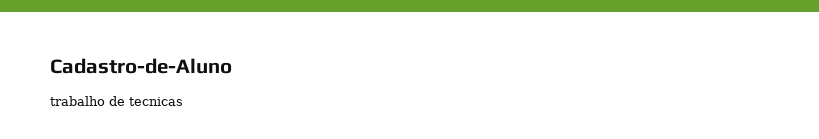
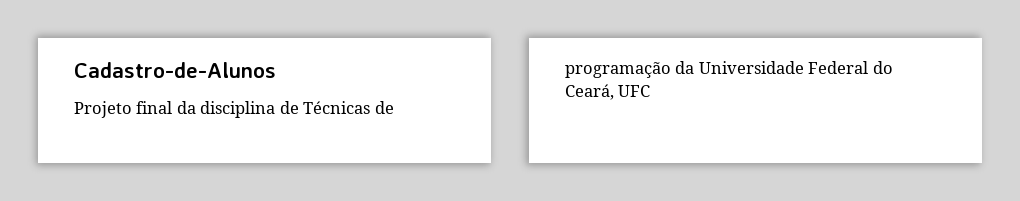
[50,58,232,74] [50,96,183,106] Cadastro-de-Aluno // trabalho de tecnicas -> [74,62,276,78] [74,101,394,118] [565,61,893,78] [565,84,651,100] Cadastro-de-Alunos // Projeto final da disciplina de Técnicas de programação da Universidade Federal do Ceará, UFC

